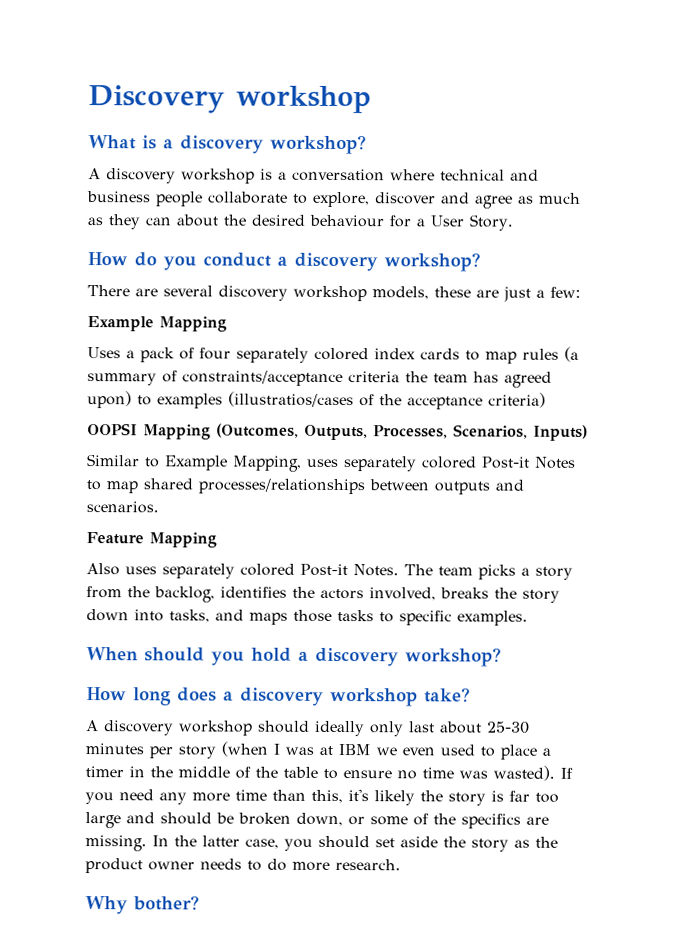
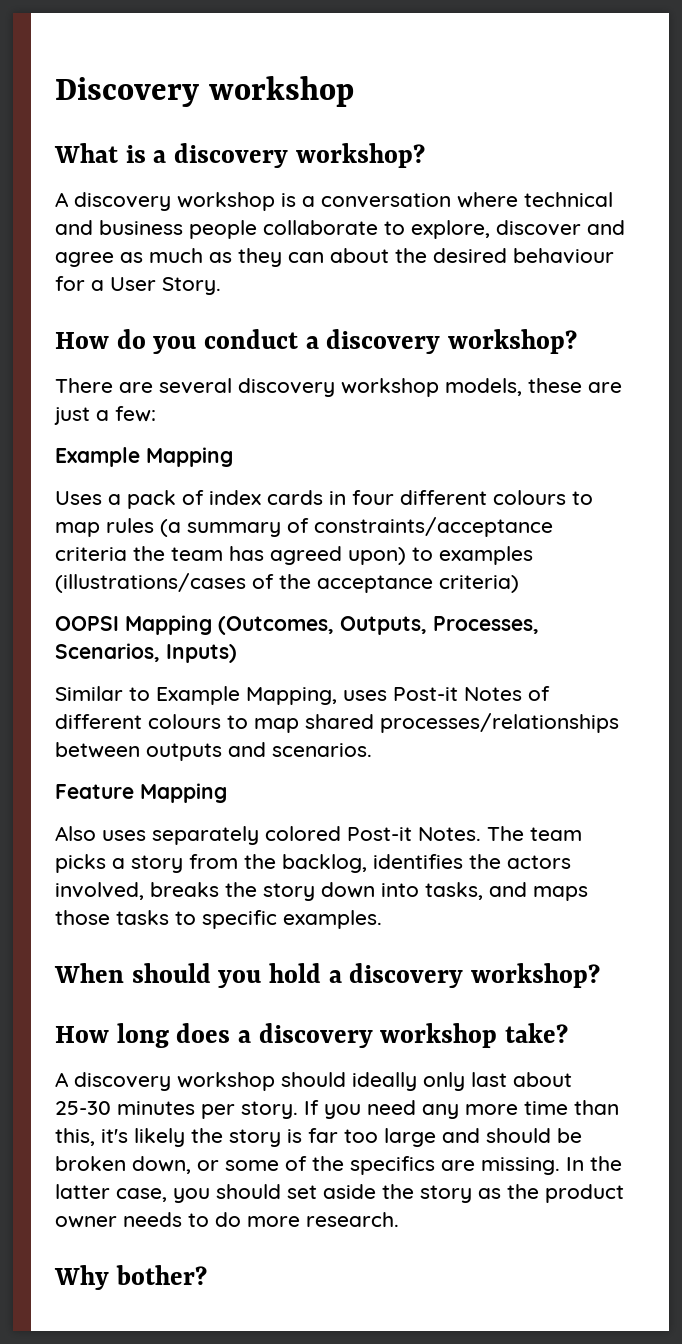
[199,347,460,363] four separately colored index cards -> [209,490,566,505] index cards in four different colours
[228,391,354,408] (illustratios/cases -> [55,573,246,593] (illustrations/cases
[344,456,576,472] separately colored Post-it Notes -> [393,686,550,701] [55,714,221,729] Post-it Notes of different colours
[178,741,551,760] [85,765,555,781] story (when I was at IBM we even used to place a timer in the middle of the table to ensure no time was wasted). -> [241,1101,298,1119] story.

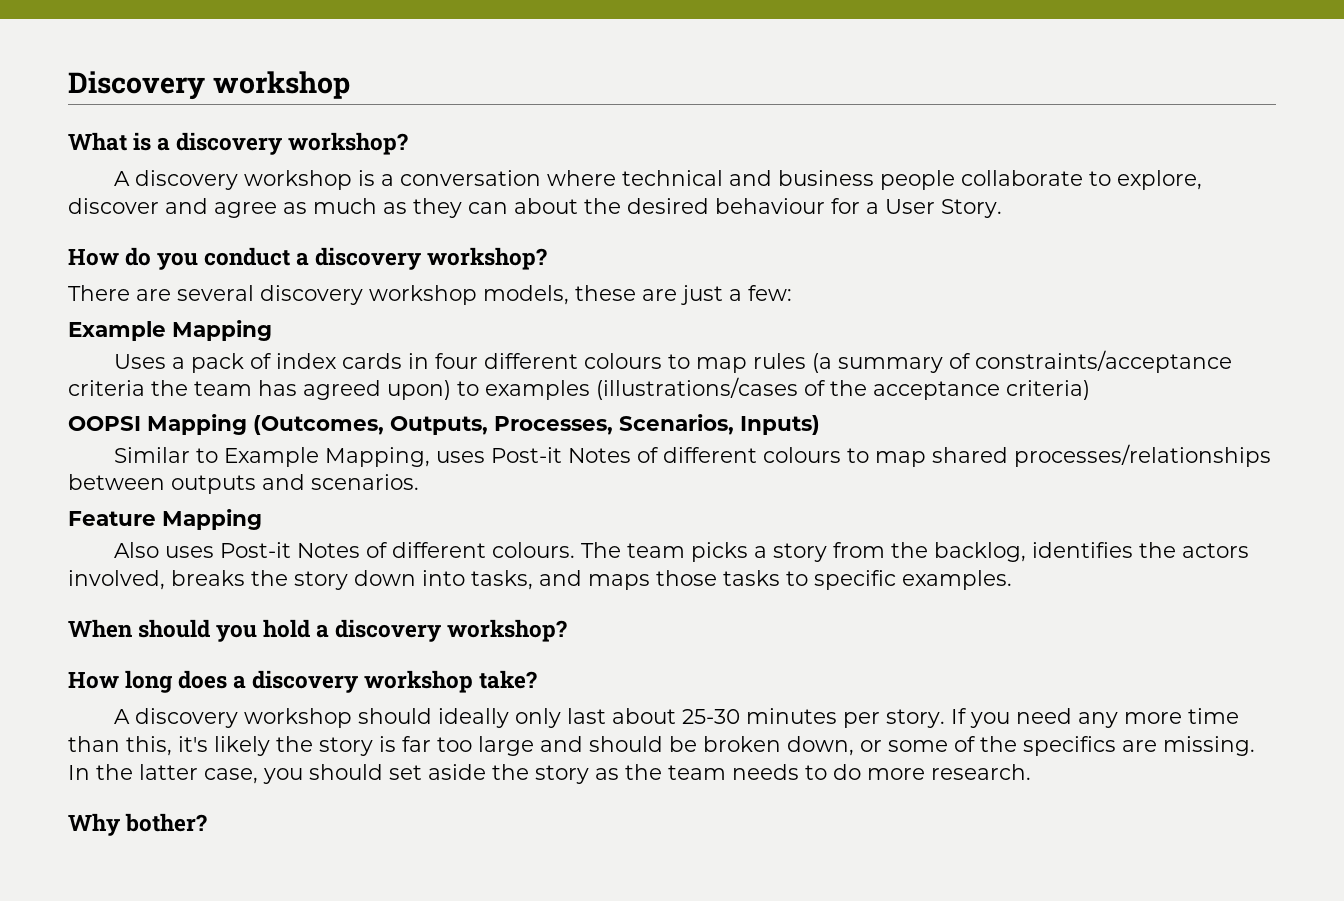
[152,826,481,845] separately colored Post-it Notes. -> [219,542,575,558] Post-it Notes of different colours.
[545,1184,624,1203] [55,1216,117,1228] product owner -> [668,765,726,780] team

